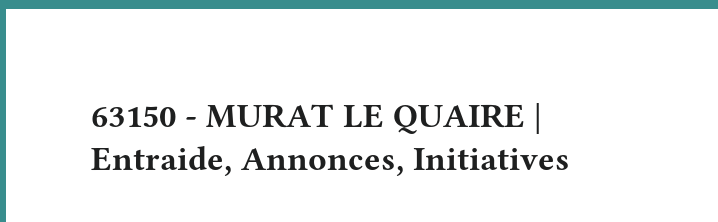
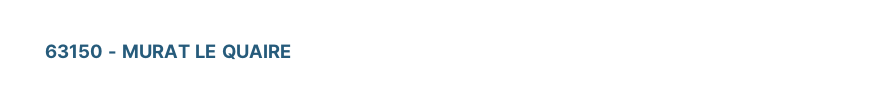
[533,103,541,134] [91,146,571,176] | Entraide, Annonces, Initiatives -> (291, 52) none

